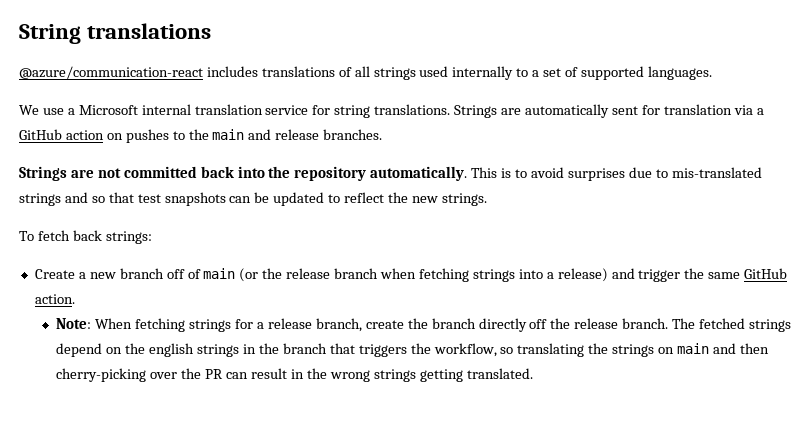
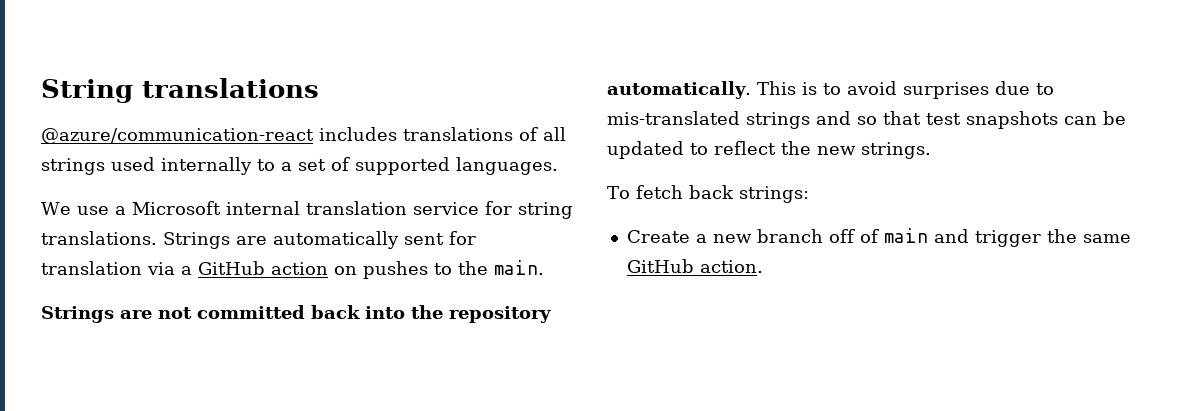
[212,129,383,140] main and release branches. -> [494,260,544,275] main.
[239,268,608,282] (or the release branch when fetching strings into a release) -> (928, 235) none
[56,318,791,332] [56,343,769,357] [56,368,533,382] // Note: When fetching strings for a release branch, create the branch directly off the release branch. The fetched strings depend on the english strings in the branch that triggers the workflow, so translating the strings on main and then cherry-picking over the PR can result in the wrong strings getting translated. -> (763, 266) none

